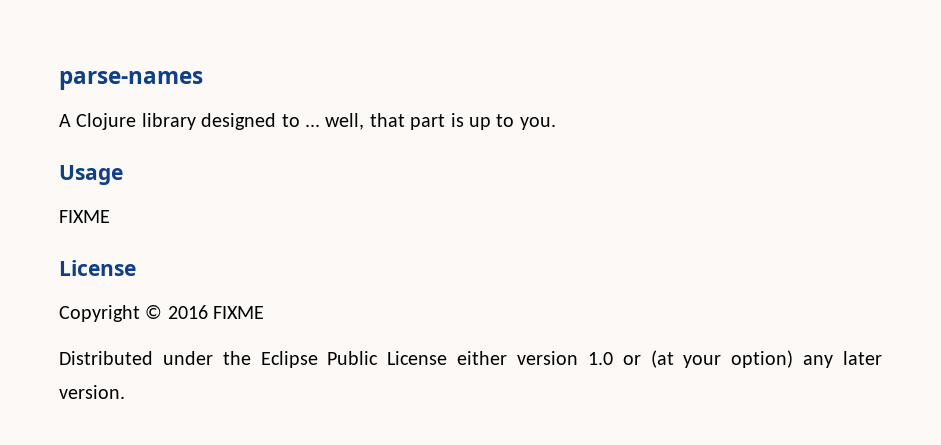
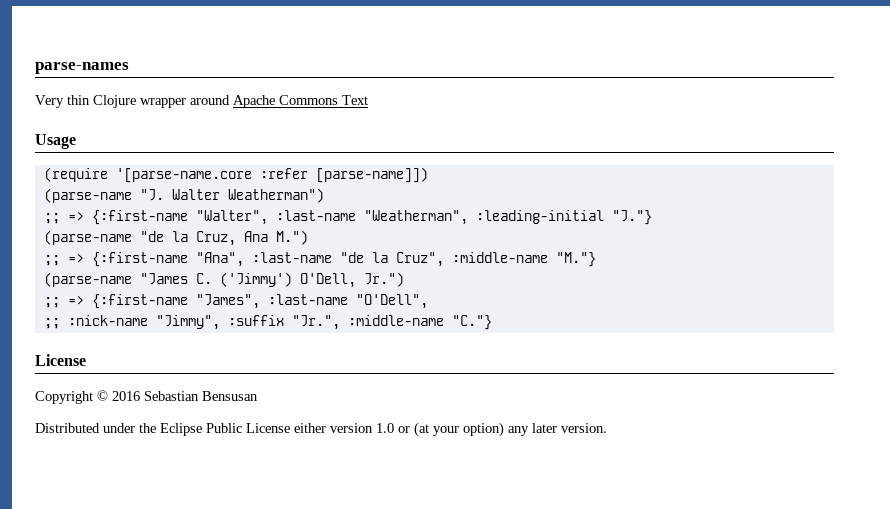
[59,113,556,130] [59,165,123,185] [59,210,110,223] A Clojure library designed to ... well, that part is up to you. // Usage // FIXME -> [35,95,368,108] [35,134,76,149] [43,167,428,183] [43,188,324,203] [43,210,652,225] [43,230,308,246] [43,252,596,267] [43,272,404,288] [43,294,428,309] [43,315,492,330] Very thin Clojure wrapper around Apache Commons Text // Usage // (require '[parse-name.core :refer [parse-name]]) // (parse-name "J. Walter Weatherman") // ;; => {:first-name "Walter", :last-name "Weatherman", :leading-initial "J."} // (parse-name "de la Cruz, Ana M.") // ;; => {:first-name "Ana", :last-name "de la Cruz", :middle-name "M."} // (parse-name "James C. ('Jimmy') O'Dell, Jr.") // ;; => {:first-name "James", :last-name "O'Dell", // ;; :nick-name "Jimmy", :suffix "Jr.", :middle-name "C."}
[213,306,265,319] FIXME -> [144,391,258,401] Sebastian Bensusan

